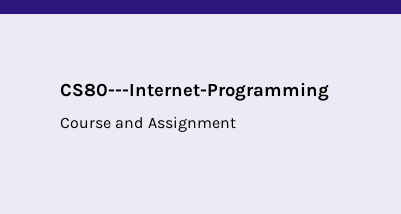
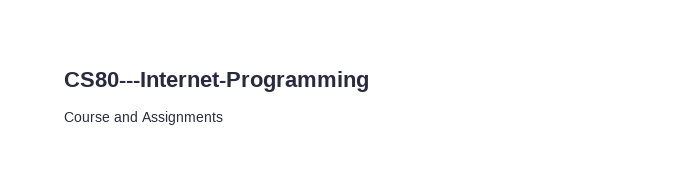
[147,116,236,132] Assignment -> [142,111,223,125] Assignments

